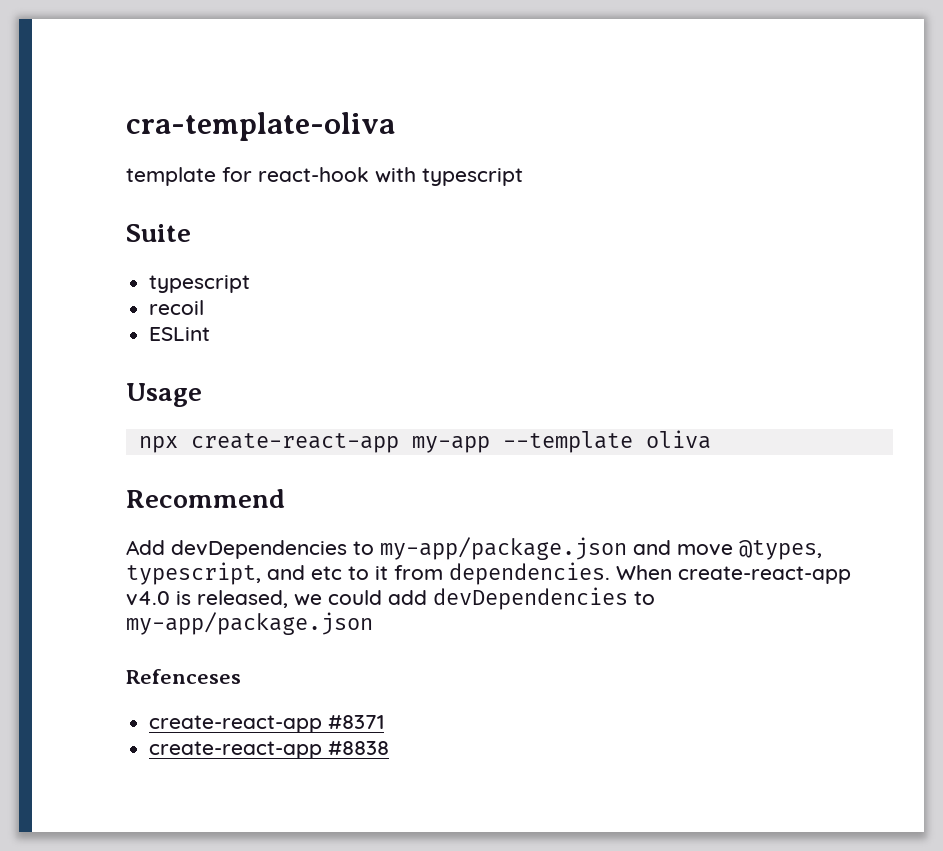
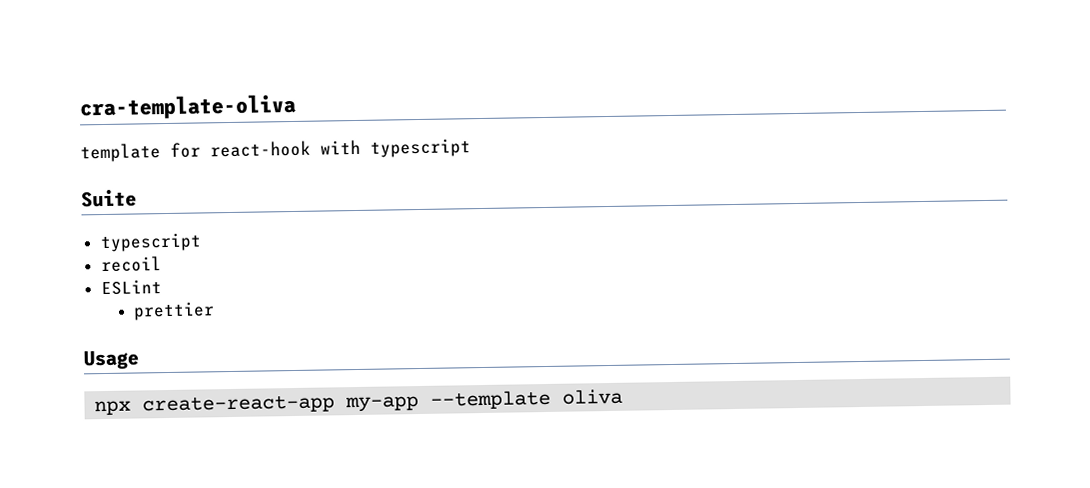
(211, 334) none -> [133,301,216,321] // prettier
[126,489,285,508] [126,537,822,560] [126,562,851,585] [126,587,655,610] [126,612,373,635] [126,669,241,684] [149,715,385,733] [149,741,390,759] // Recommend // Add devDependencies to my-app/package.json and move @types, typescript, and etc to it from dependencies. When create-react-app v4.0 is released, we could add devDependencies to my-app/package.json // Refenceses // create-react-app #8371 // create-react-app #8838 -> (624, 396) none

